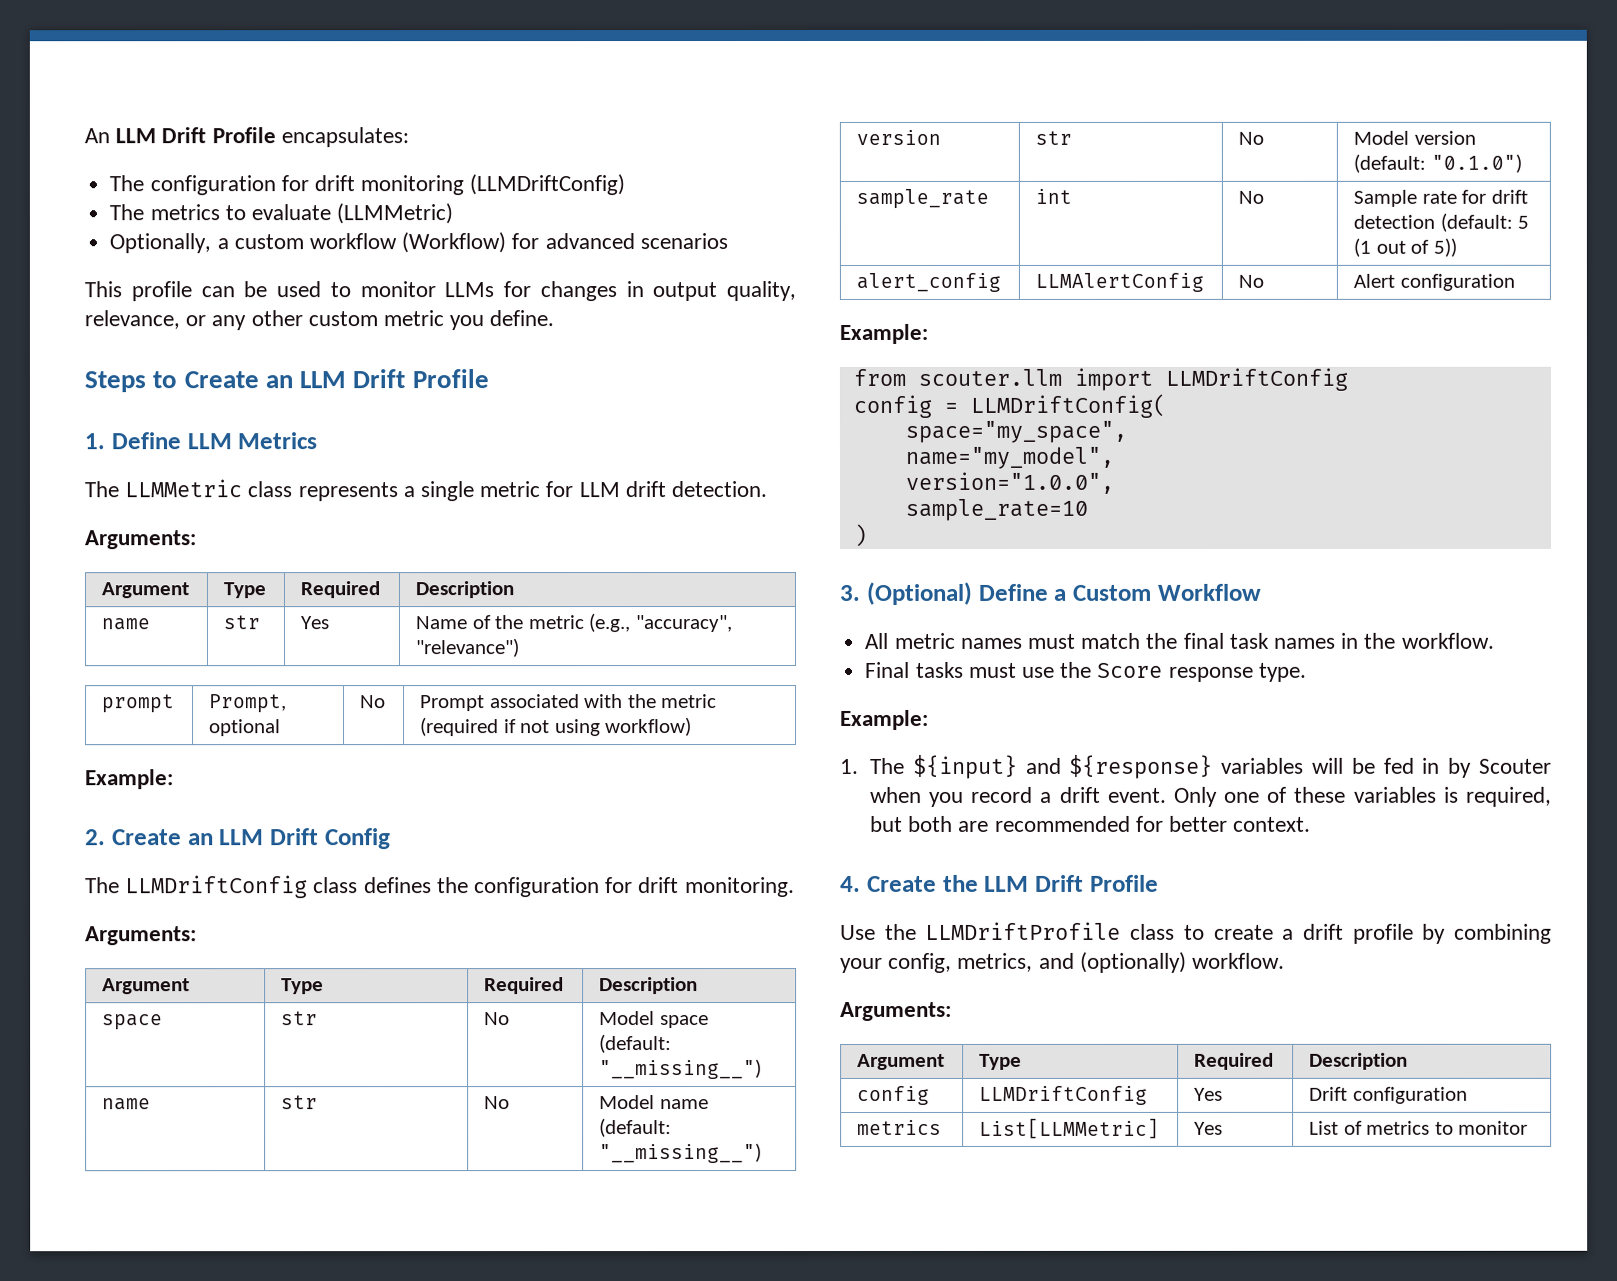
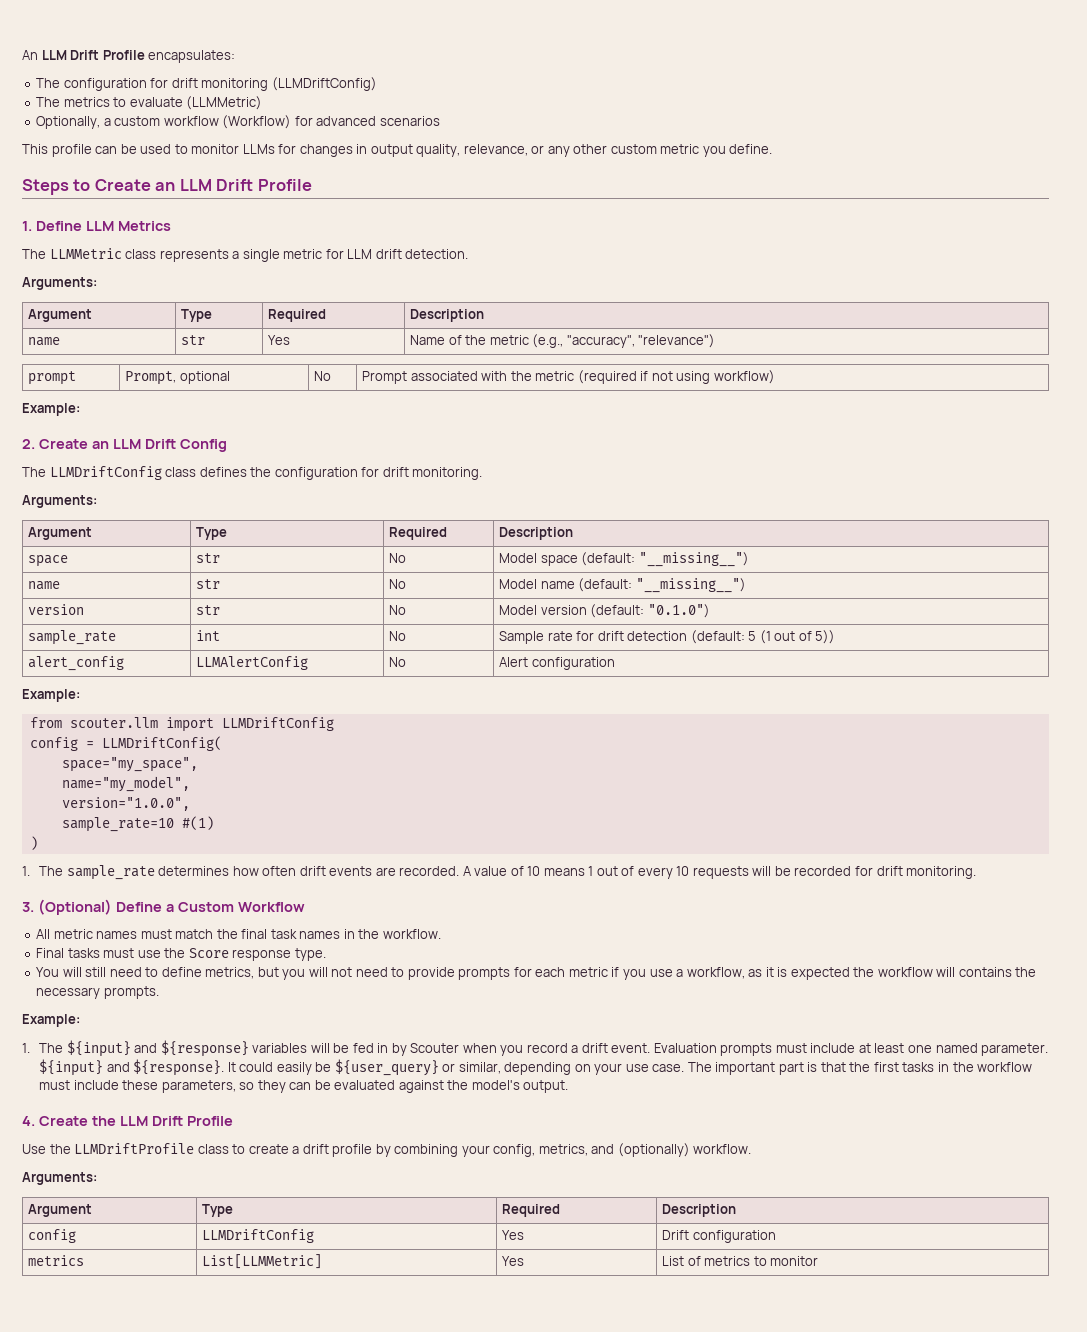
(1088, 509) none -> [181,816,214,830] #(1)
(867, 535) none -> [22,865,977,880] // 1. The sample_rate determines how often drift events are recorded. A value of 10 means 1 out of every 10 requests will be recorded for drift monitoring.
(1307, 672) none -> [36,967,1037,980] [36,986,159,999] // You will still need to define metrics, but you will not need to provide prompts for each metric if you use a workflow, as it is expected the workflow will contains the necessary prompts.
[1173,786,1552,807] [869,815,1312,832] Only one of these variables is required, but both are recommended for better context. -> [653,1043,1049,1056] [39,1059,1033,1076] [39,1080,569,1093] Evaluation prompts must include at least one named parameter. ${input} and ${response}. It could easily be ${user_query} or similar, depending on your use case. The important part is that the first tasks in the workflow must include these parameters, so they can be evaluated against the model's output.

